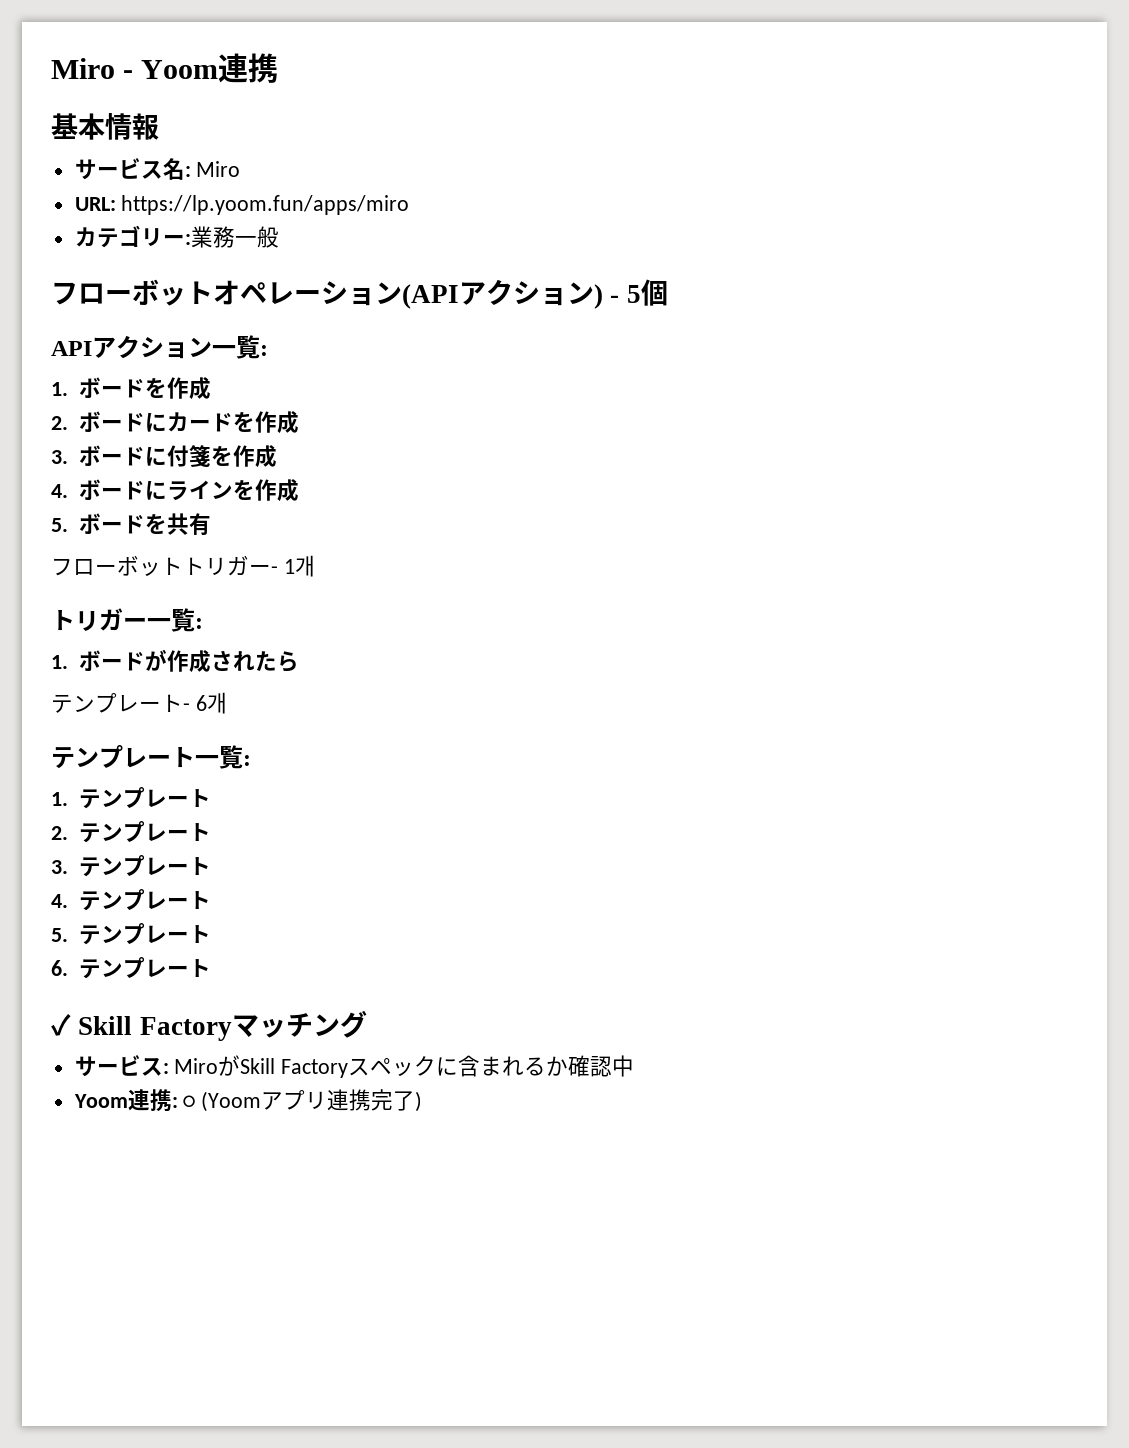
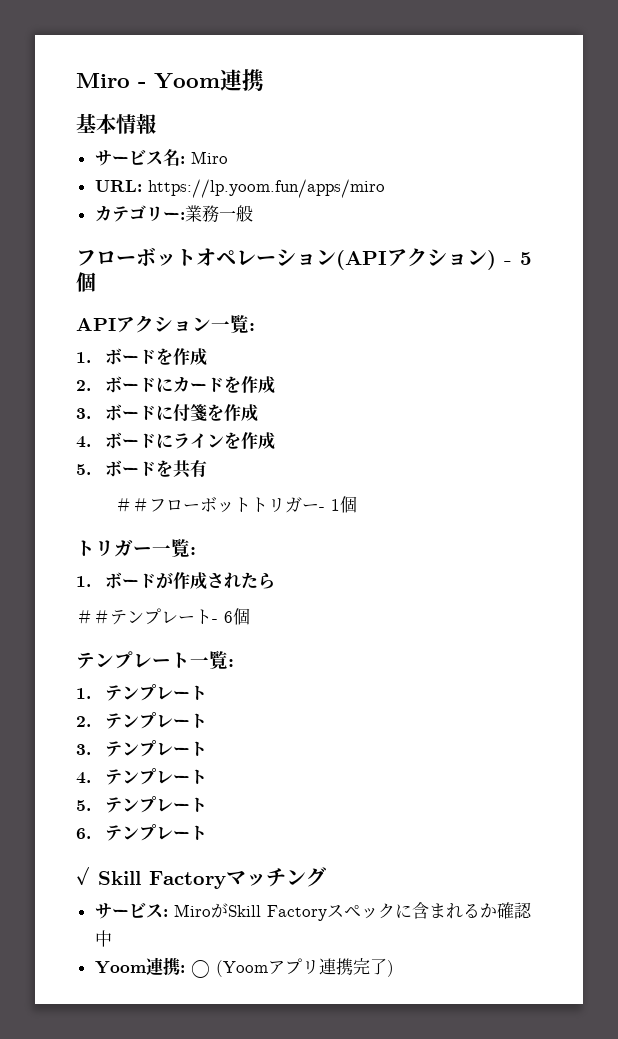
(211, 524) none -> [114,498,149,512] ＃＃
[283,555,315,577] 1개 -> [330,496,357,513] 1個
(299, 661) none -> [76,610,110,624] ＃＃
[195,692,227,714] 6개 -> [224,608,250,625] 6個

